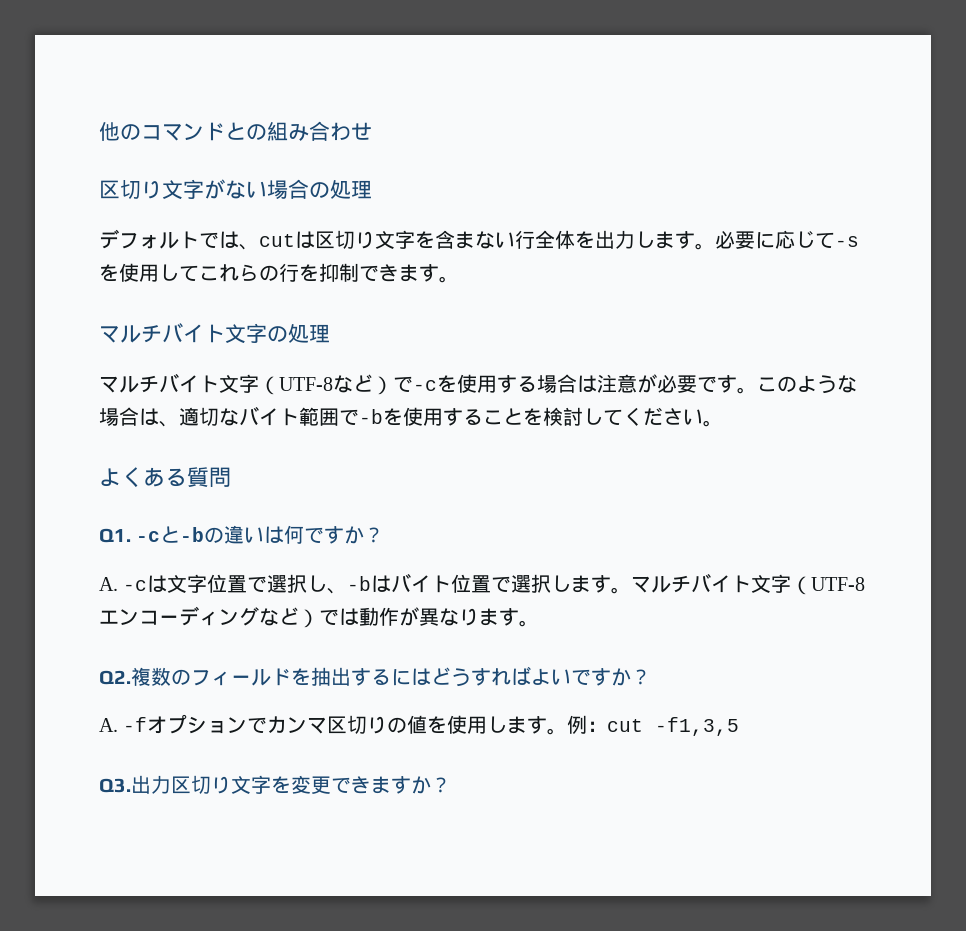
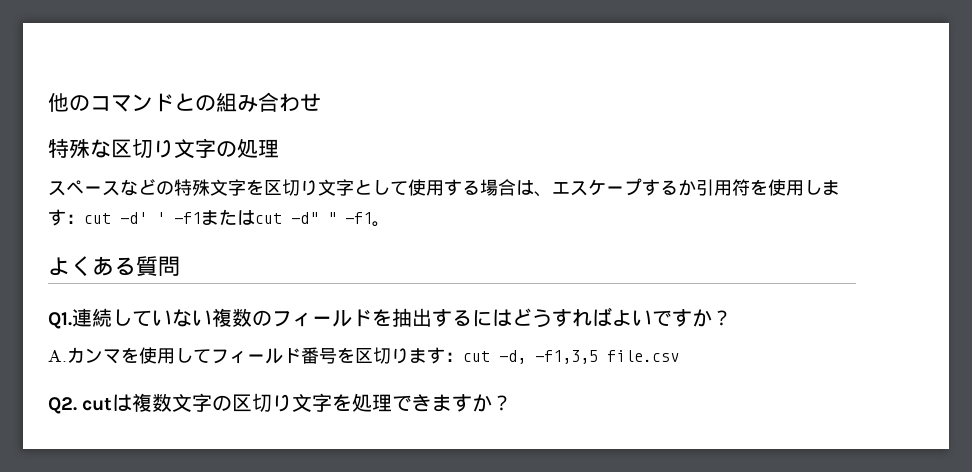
[99,179,372,200] [99,229,859,250] [99,263,459,283] [99,323,330,344] [99,373,857,395] [99,406,703,427] 区切り文字がない場合の処理 // デフォルトでは、cutは区切り文字を含まない行全体を出力します。必要に応じて-sを使用してこれらの行を抑制できます。 // マルチバイト文字の処理 // マルチバイト文字（UTF-8など）で-cを使用する場合は注意が必要です。このような場合は、適切なバイト範囲で-bを使用することを検討してください -> [48,138,279,159] [48,178,840,197] [48,209,372,226] 特殊な区切り文字の処理 // スペースなどの特殊文字を区切り文字として使用する場合は、エスケープするか引用符を使用します：cut -d' ' -f1またはcut -d" " -f1
[136,525,385,544] [99,573,866,595] [99,606,539,628] [99,670,131,685] -cと-bの違いは何ですか？ // A. -cは文字位置で選択し、-bはバイト位置で選択します。マルチバイト文字（UTF-8エンコーディングなど）では動作が異なります。 // Q2. -> [72,308,212,327] 連続していない
[123,714,740,736] [99,775,331,794] -fオプションでカンマ区切りの値を使用します。例：cut -f1,3,5 // Q3.出力区切り文字を変更 -> [67,347,679,364] [48,393,393,414] カンマを使用してフィールド番号を区切ります：cut -d, -f1,3,5 file.csv // Q2. cutは複数文字の区切り文字を処理

